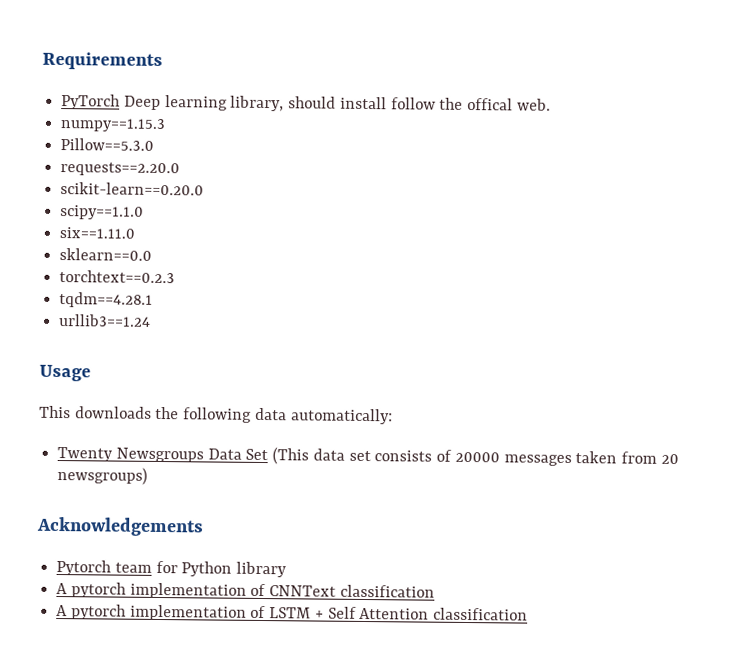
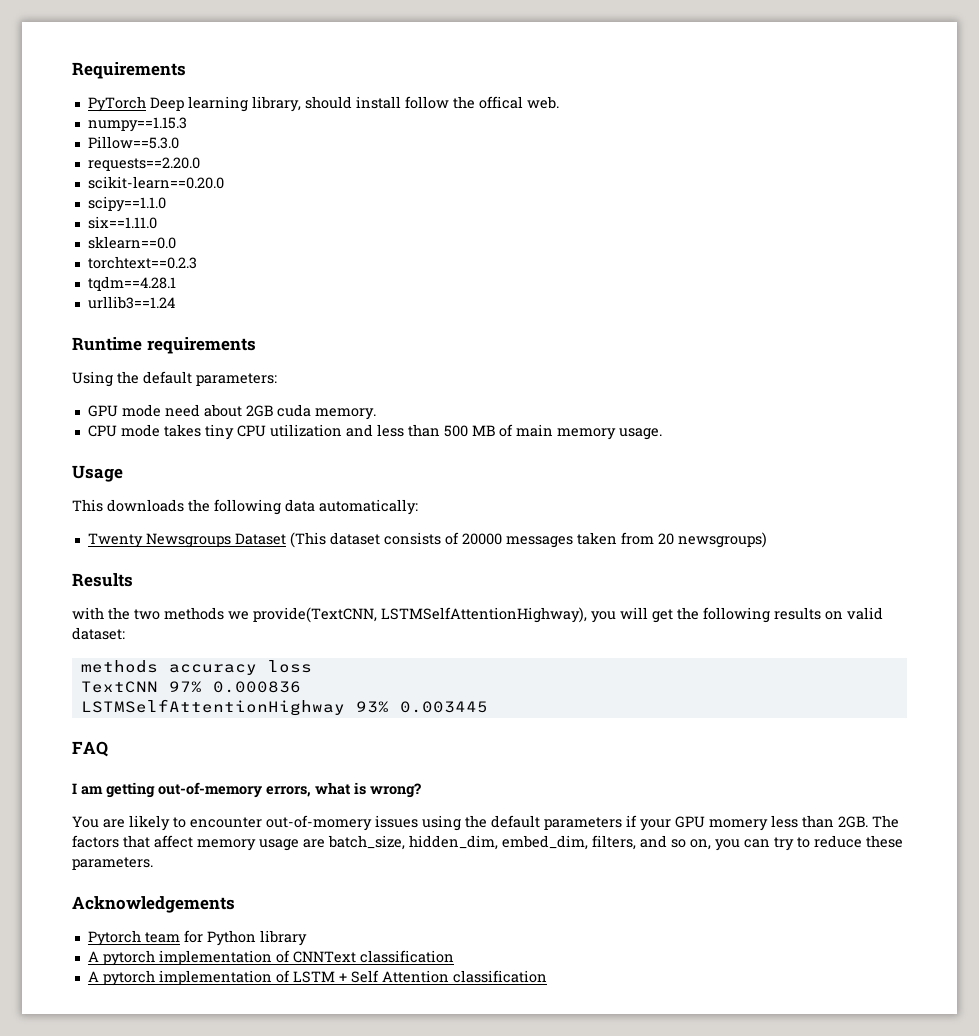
(152, 320) none -> [72,337,256,354] [72,371,277,387] [87,404,376,420] [87,424,662,440] // Runtime requirements // Using the default parameters: // GPU mode need about 2GB cuda memory. // CPU mode takes tiny CPU utilization and less than 500 MB of main memory usage.
[207,447,371,465] Data Set (This data set -> [234,532,380,548] Dataset (This dataset
(149, 475) none -> [72,573,133,587] [72,607,883,623] [72,627,125,640] [80,660,312,675] [80,681,301,693] [80,699,488,716] [72,741,108,757] [72,782,421,798] [72,815,899,831] [72,835,903,851] [72,857,153,870] // Results // with the two methods we provide(TextCNN, LSTMSelfAttentionHighway), you will get the following results on valid dataset: // methods accuracy loss // TextCNN 97% 0.000836 // LSTMSelfAttentionHighway 93% 0.003445 // FAQ // I am getting out-of-memory errors, what is wrong? // You are likely to encounter out-of-momery issues using the default parameters if your GPU momery less than 2GB. The factors that affect memory usage are batch_size, hidden_dim, embed_dim, filters, and so on, you can try to reduce these parameters.

